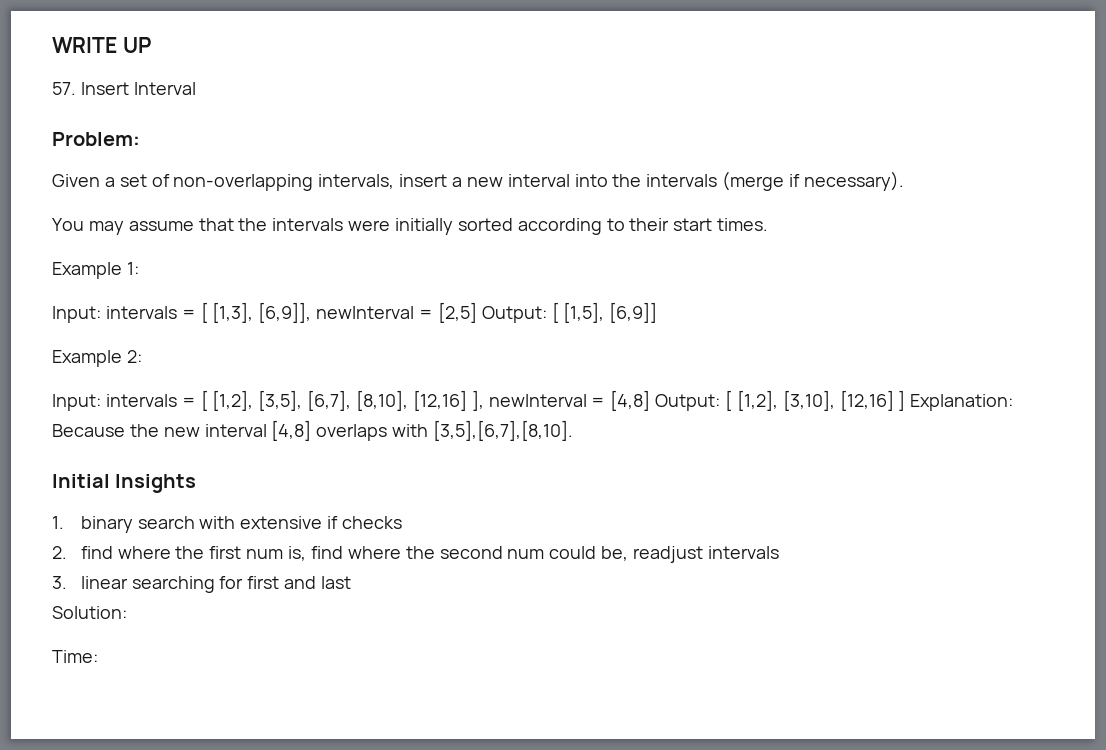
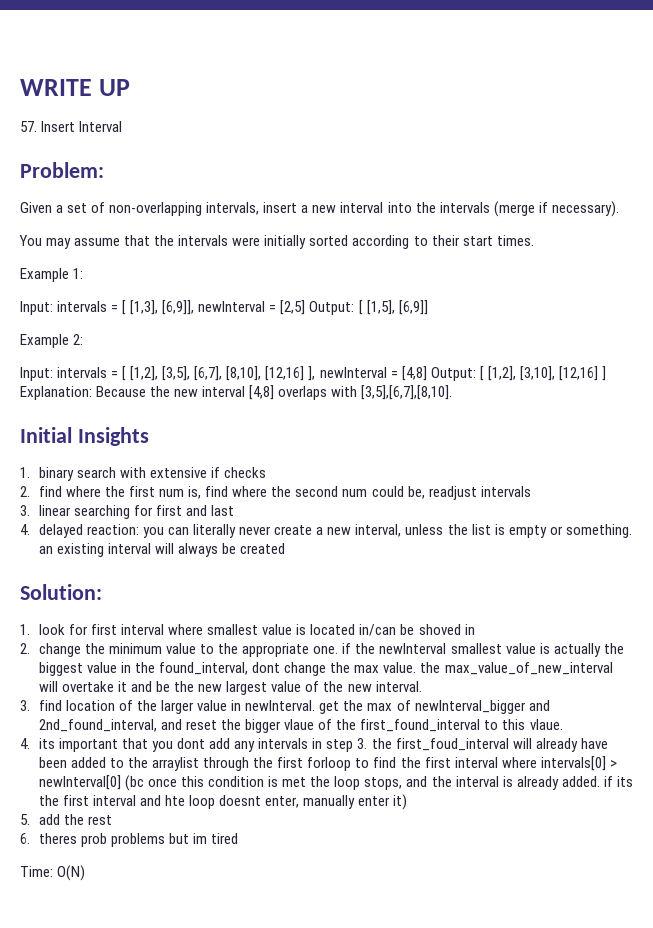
[52,606,127,619] Solution: -> [20,524,632,538] [38,543,286,557] [20,584,102,600] [20,624,475,636] [20,643,624,657] [38,662,613,676] [38,681,422,695] [20,700,550,714] [38,719,563,733] [20,738,608,752] [38,756,617,771] [38,775,633,791] [38,794,408,810] [20,814,113,825] [20,833,239,847] 4. delayed reaction: you can literally never create a new interval, unless the list is empty or something. an existing interval will always be created // Solution: // 1. look for first interval where smallest value is located in/can be shoved in // 2. change the minimum value to the appropriate one. if the newInterval smallest value is actually the biggest value in the found_interval, dont change the max value. the max_value_of_new_interval will overtake it and be the new largest value of the new interval. // 3. find location of the larger value in newInterval. get the max of newInterval_bigger and 2nd_found_interval, and reset the bigger vlaue of the first_found_interval to this vlaue. // 4. its important that you dont add any intervals in step 3. the first_foud_interval will already have been added to the arraylist through the first forloop to find the first interval where intervals[0] > newInterval[0] (bc once this condition is met the loop stops, and the interval is already added. if its the first interval and hte loop doesnt enter, manually enter it) // 5. add the rest // 6. theres prob problems but im tired
(98, 656) none -> [57,865,86,881] O(N)

